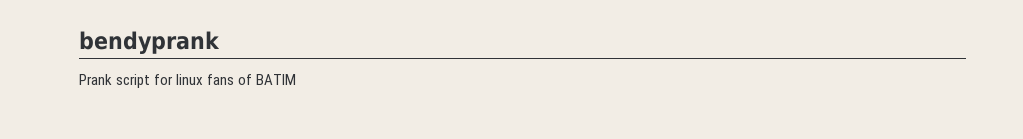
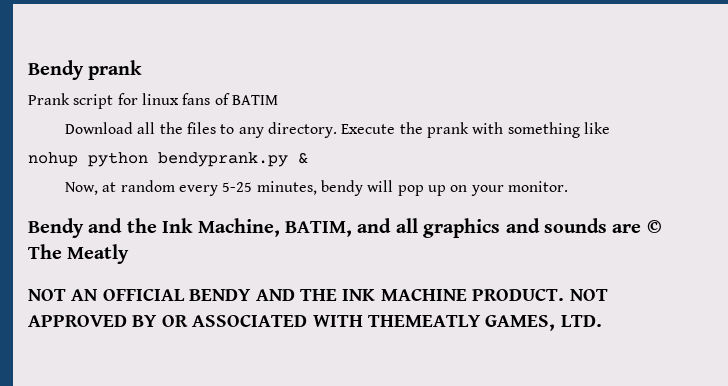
[79,31,220,54] bendyprank -> [28,60,143,80] Bendy prank
(297, 79) none -> [65,122,610,138] [28,152,308,167] [65,180,568,196] [28,218,662,238] [28,244,130,264] [28,288,608,301] [28,314,602,331] // Download all the files to any directory. Execute the prank with something like // nohup python bendyprank.py & // Now, at random every 5-25 minutes, bendy will pop up on your monitor. // Bendy and the Ink Machine, BATIM, and all graphics and sounds are © The Meatly // NOT AN OFFICIAL BENDY AND THE INK MACHINE PRODUCT. NOT APPROVED BY OR ASSOCIATED WITH THEMEATLY GAMES, LTD.

